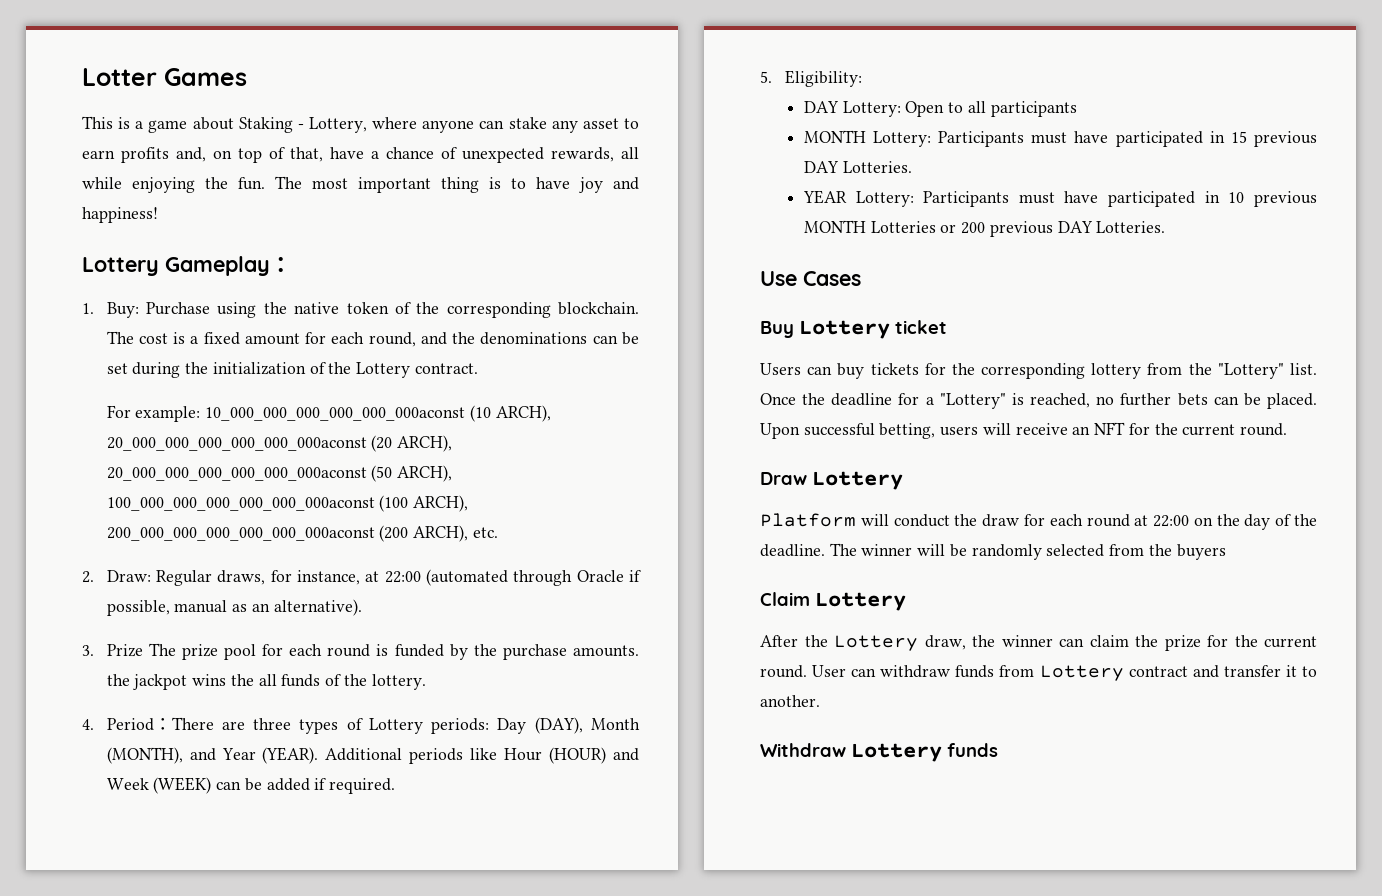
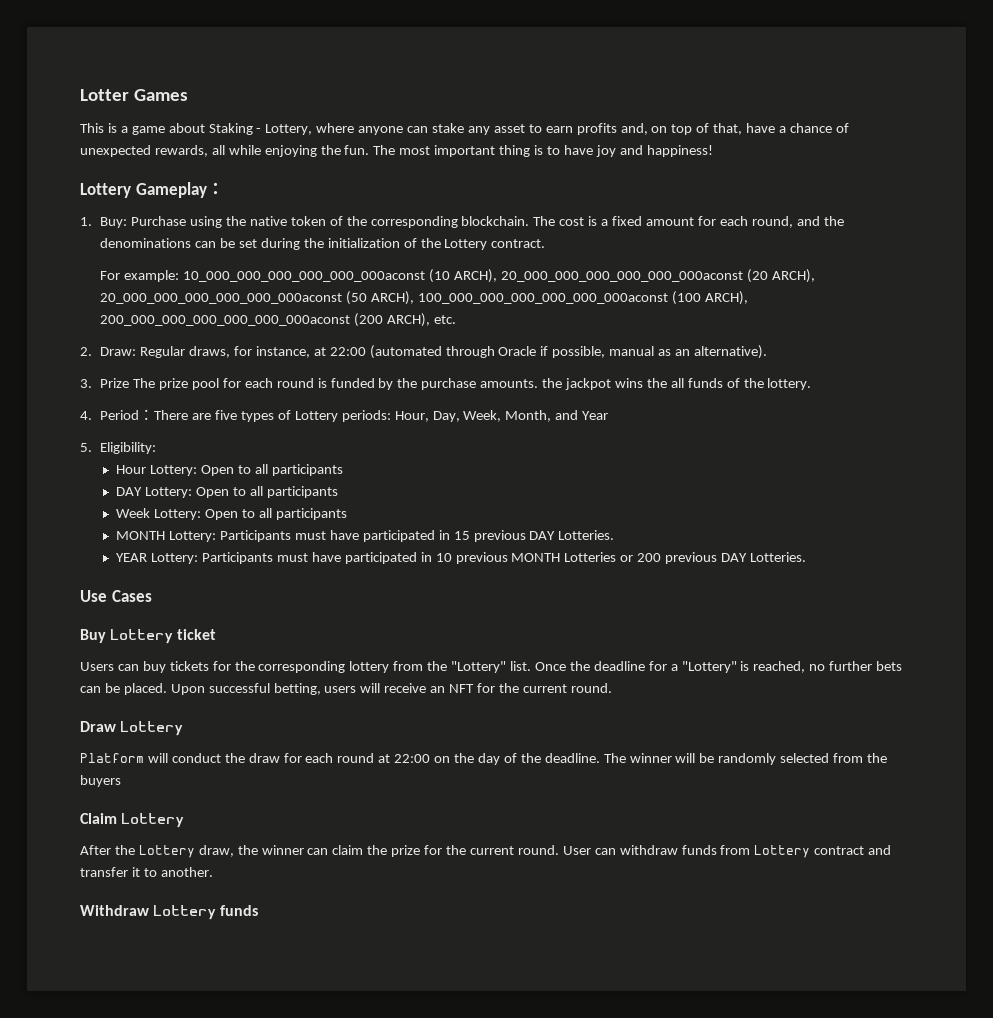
[253,718,292,730] three -> [215,410,238,420] five
[497,717,641,734] [106,747,639,764] [106,777,396,794] [760,70,862,87] Day (DAY), Month (MONTH), and Year (YEAR). Additional periods like Hour (HOUR) and Week (WEEK) can be added if required. // 5. Eligibility: -> [394,410,609,422] [80,442,157,454] [116,464,343,476] Hour, Day, Week, Month, and Year // 5. Eligibility: // Hour Lottery: Open to all participants
(1077, 109) none -> [116,508,347,520] // Week Lottery: Open to all participants

